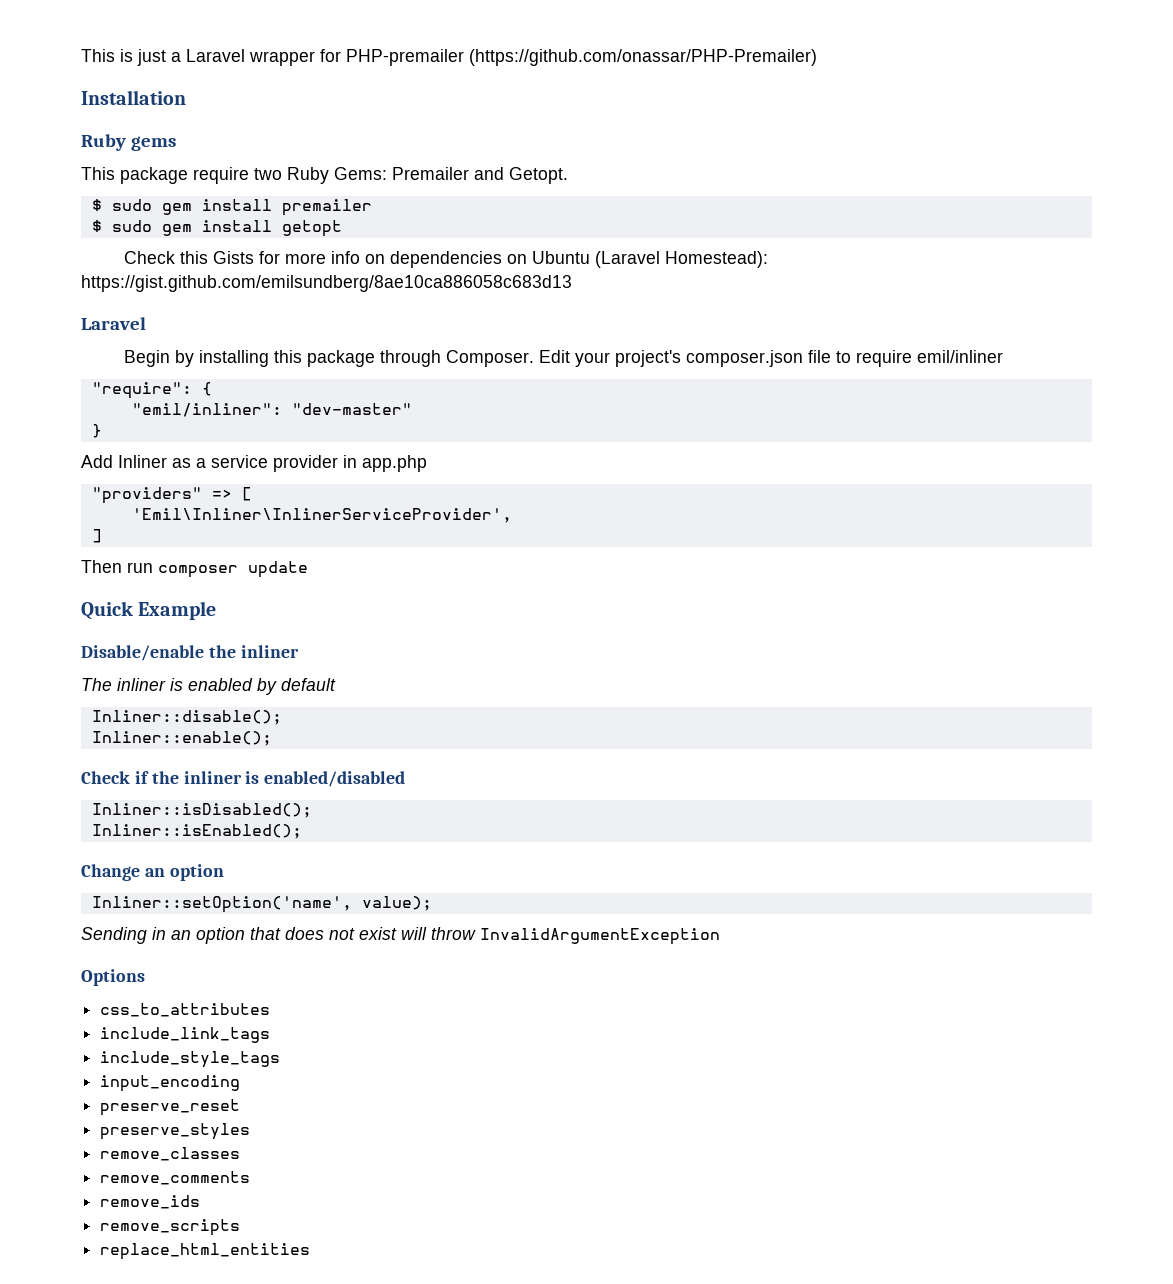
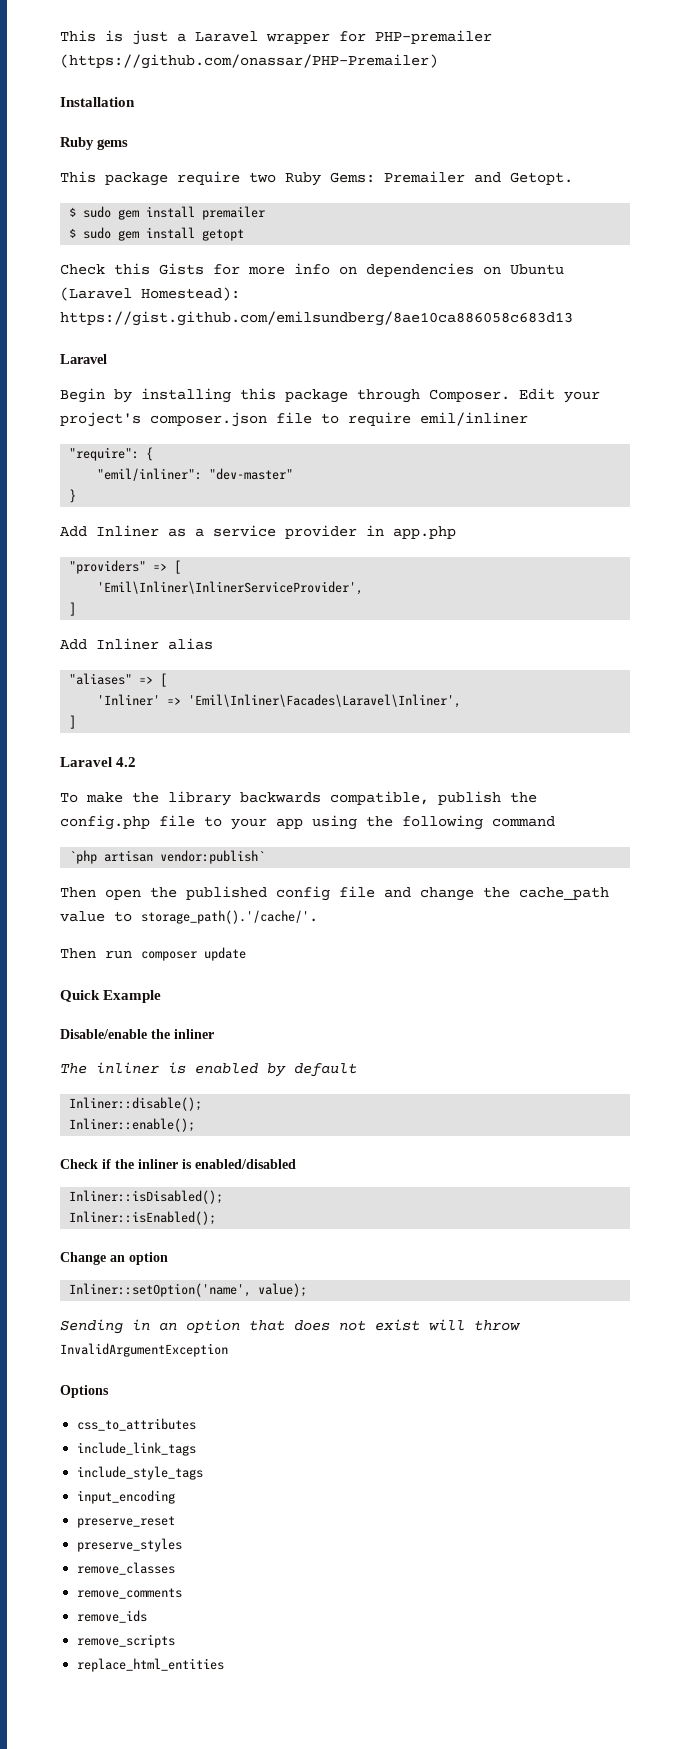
(102, 536) none -> [60,638,213,650] [69,673,168,687] [97,694,462,708] [69,715,77,729] [60,757,137,767] [60,791,537,806] [60,815,555,830] [69,850,266,864] [60,886,609,901] [60,910,318,924] // Add Inliner alias // "aliases" => [ // 'Inliner' => 'Emil\Inliner\Facades\Laravel\Inliner', // ] // Laravel 4.2 // To make the library backwards compatible, publish the config.php file to your app using the following command // `php artisan vendor:publish` // Then open the published config file and change the cache_path value to storage_path().'/cache/'.

